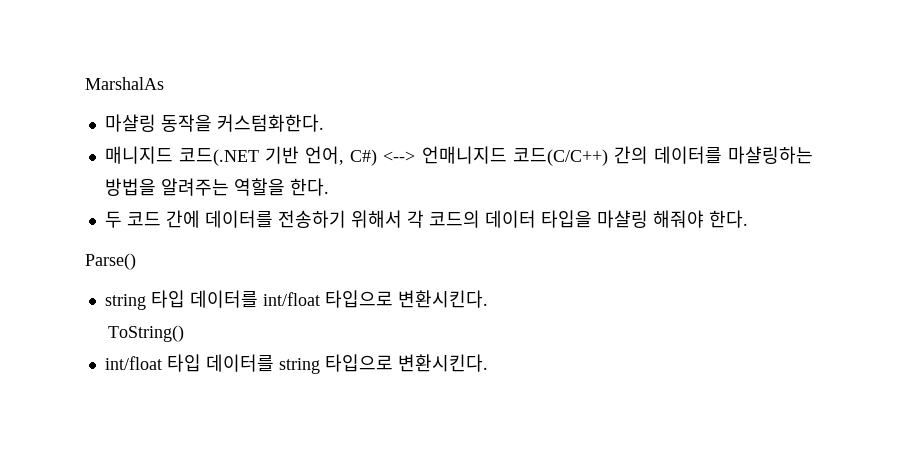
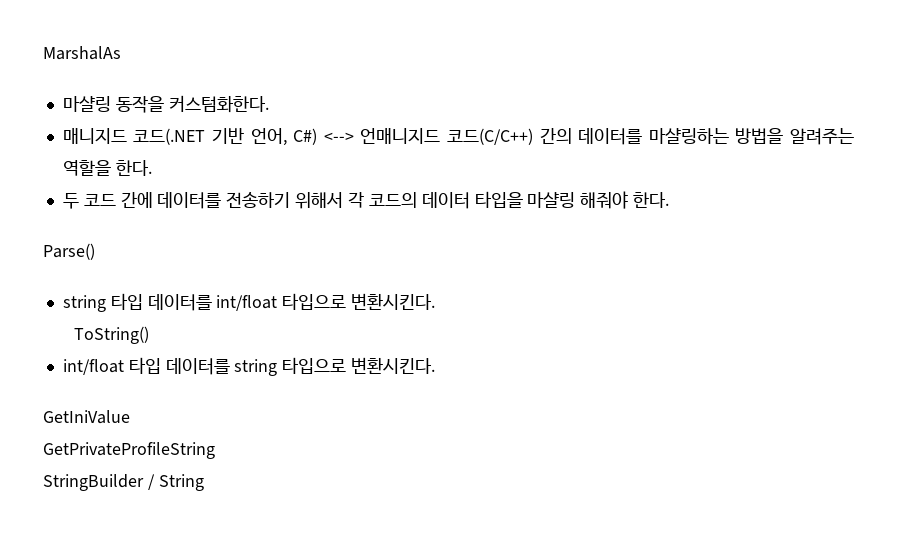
(488, 363) none -> [43,410,130,424] [43,442,215,459] [43,474,204,491] // GetIniValue // GetPrivateProfileString // StringBuilder / String

